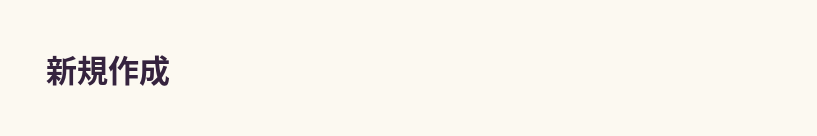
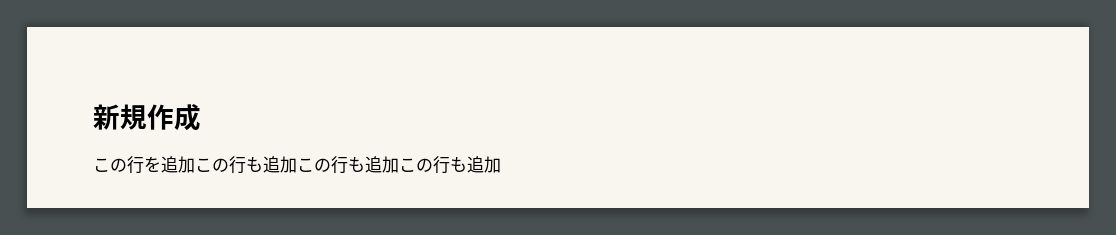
(170, 70) none -> [93,156,501,174] // この行を追加この行も追加この行も追加この行も追加

